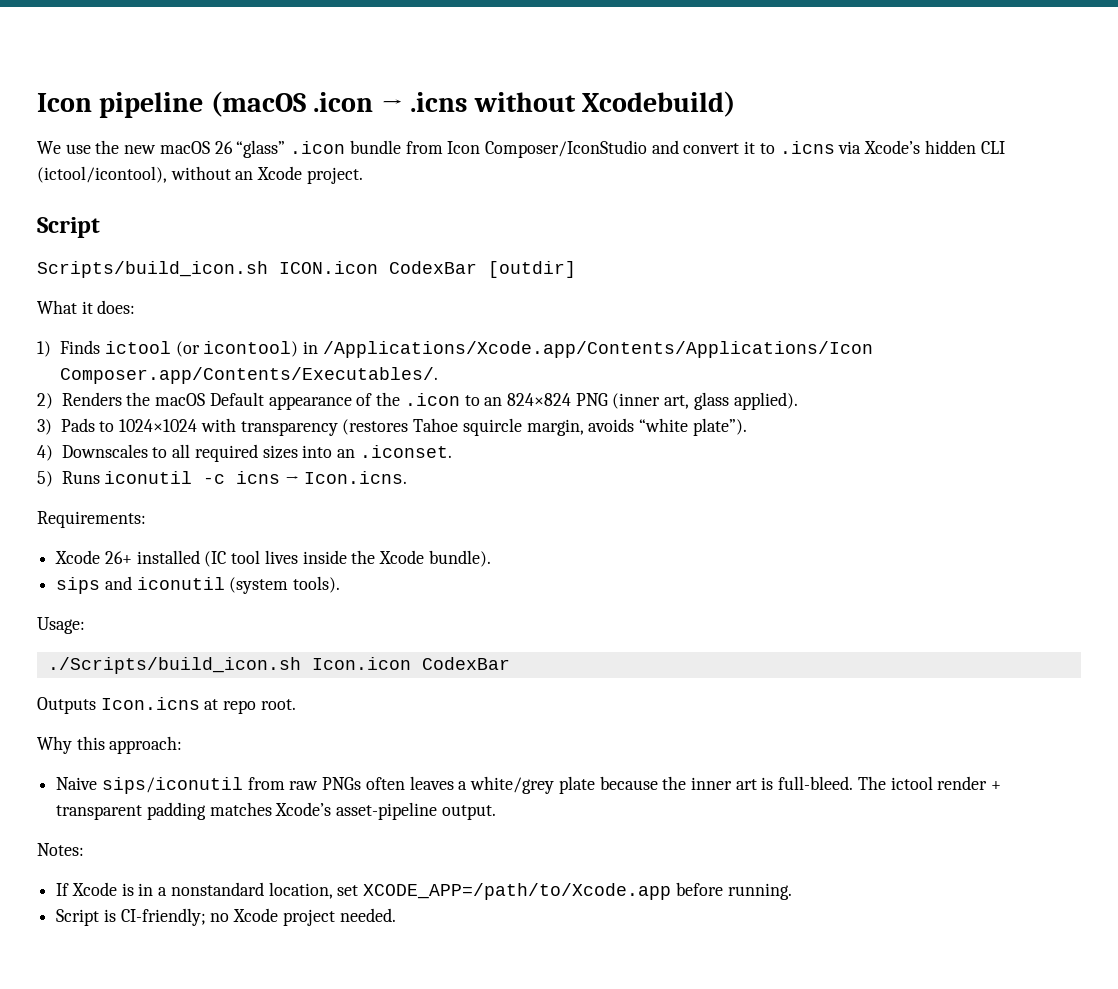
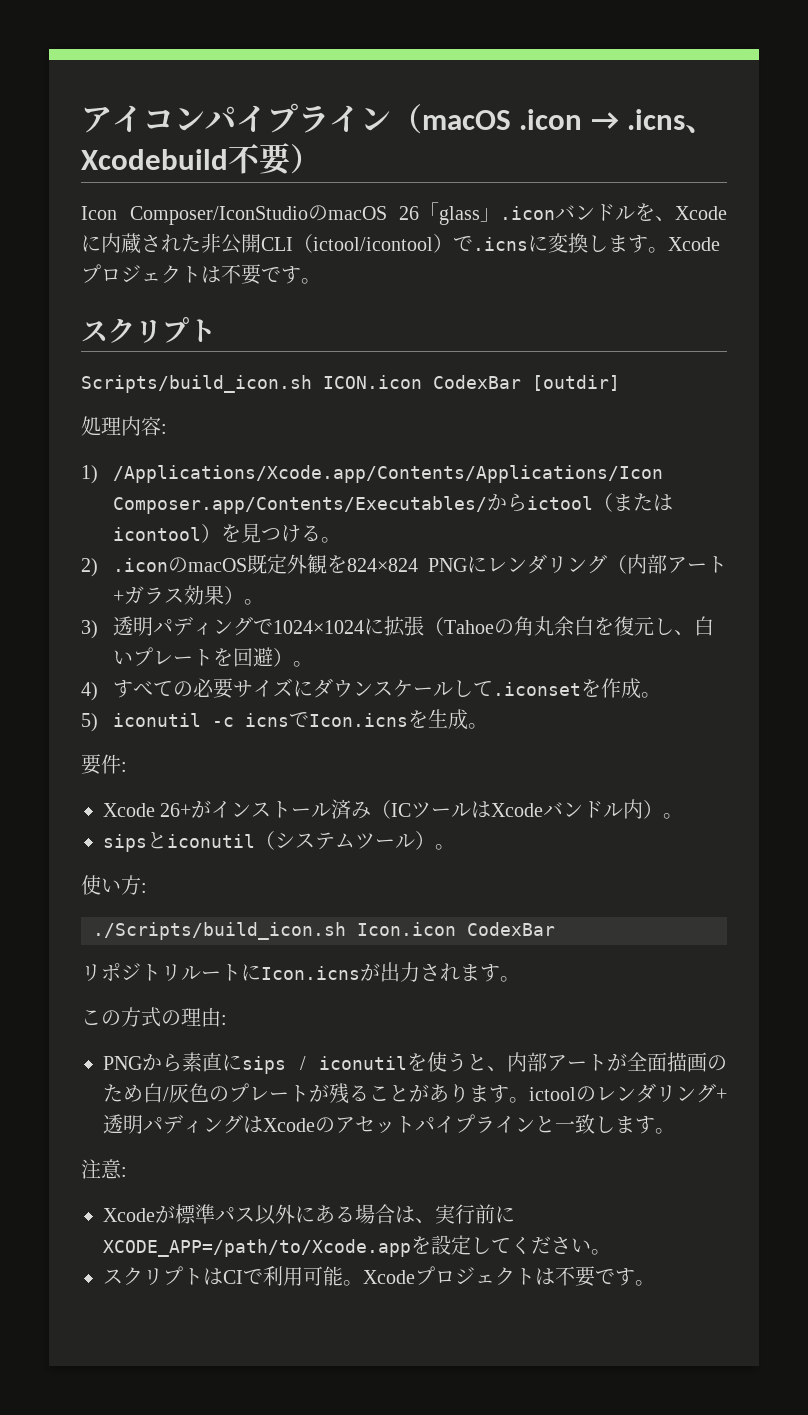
[37,91,735,118] [37,140,1005,158] [37,166,363,184] [37,217,100,238] [37,261,576,278] [37,300,136,314] [37,340,873,358] [60,367,439,384] [37,392,798,410] [37,418,747,436] [37,444,452,462] Icon pipeline (macOS .icon → .icns without Xcodebuild) // We use the new macOS 26 “glass” .icon bundle from Icon Composer/IconStudio and convert it to .icns via Xcode’s hidden CLI (ictool/icontool), without an Xcode project. // Script // Scripts/build_icon.sh ICON.icon CodexBar [outdir] // What it does: // 1) Finds ictool (or icontool) in /Applications/Xcode.app/Contents/Applications/Icon Composer.app/Contents/Executables/. // 2) Renders the macOS Default appearance of the .icon to an 824×824 PNG (inner art, glass applied). // 3) Pads to 1024×1024 with transparency (restores Tahoe squircle margin, avoids “white plate”). // 4) Downscales to all required sizes into an .iconset. -> [81,103,717,134] [81,143,321,176] [81,202,727,225] [81,233,720,254] [81,264,321,285] [81,317,216,343] [81,375,620,393] [81,416,167,436] [81,465,663,484] [112,493,673,514] [112,523,341,543] [81,554,727,577] [112,585,264,605] [81,616,714,639] [112,647,313,667] [81,678,661,701] アイコンパイプライン（macOS .icon → .icns、Xcodebuild不要） // Icon Composer/IconStudioのmacOS 26「glass」.iconバンドルを、Xcodeに内蔵された非公開CLI（ictool/icontool）で.icnsに変換します。Xcodeプロジェクトは不要です。 // スクリプト // Scripts/build_icon.sh ICON.icon CodexBar [outdir] // 処理内容: // 1) /Applications/Xcode.app/Contents/Applications/Icon Composer.app/Contents/Executables/からictool（またはicontool）を見つける。 // 2) .iconのmacOS既定外観を824×824 PNGにレンダリング（内部アート+ガラス効果）。 // 3)透明パディングで1024×1024に拡張（Tahoeの角丸余白を復元し、白いプレートを回避）。 // 4)すべての必要サイズにダウンスケールして.iconsetを作成。
[61,471,100,484] Runs -> (98, 722) none
[285,471,407,484] [37,511,146,528] [55,550,491,567] [56,576,341,594] [37,617,85,634] [47,657,510,674] [37,697,296,714] [37,736,183,754] [56,776,1002,794] [56,802,496,820] [37,843,84,856] [56,882,792,900] [56,908,396,926] → Icon.icns. // Requirements: // Xcode 26+ installed (IC tool lives inside the Xcode bundle). // sips and iconutil (system tools). // Usage: // ./Scripts/build_icon.sh Icon.icon CodexBar // Outputs Icon.icns at repo root. // Why this approach: // Naive sips/iconutil from raw PNGs often leaves a white/grey plate because the inner art is full-bleed. The ictool render + transparent padding matches Xcode’s asset-pipeline output. // Notes: // If Xcode is in a nonstandard location, set XCODE_APP=/path/to/Xcode.app before running. // Script is CI-friendly; no Xcode project needed. -> [288,709,488,730] [81,754,127,775] [103,799,684,819] [103,831,455,852] [81,875,147,895] [93,922,555,940] [81,962,520,982] [81,1007,227,1027] [103,1052,727,1074] [103,1083,727,1104] [103,1114,675,1134] [81,1159,127,1179] [103,1204,515,1225] [103,1235,611,1257] [103,1266,655,1287] でIcon.icnsを生成。 // 要件: // Xcode 26+がインストール済み（ICツールはXcodeバンドル内）。 // sipsとiconutil（システムツール）。 // 使い方: // ./Scripts/build_icon.sh Icon.icon CodexBar // リポジトリルートにIcon.icnsが出力されます。 // この方式の理由: // PNGから素直にsips / iconutilを使うと、内部アートが全面描画のため白/灰色のプレートが残ることがあります。ictoolのレンダリング+透明パディングはXcodeのアセットパイプラインと一致します。 // 注意: // Xcodeが標準パス以外にある場合は、実行前にXCODE_APP=/path/to/Xcode.appを設定してください。 // スクリプトはCIで利用可能。Xcodeプロジェクトは不要です。

